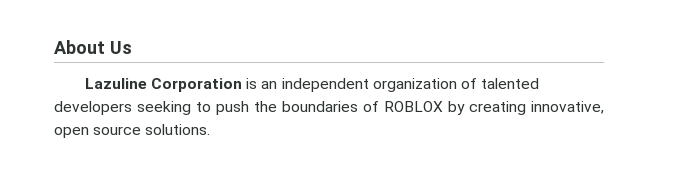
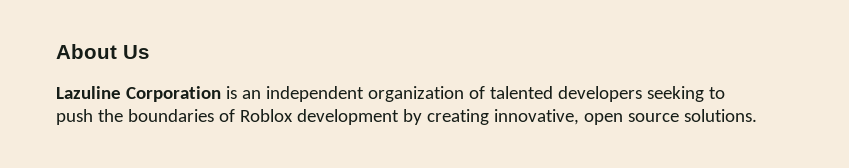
[384,101,443,112] ROBLOX -> [239,109,399,125] Roblox development

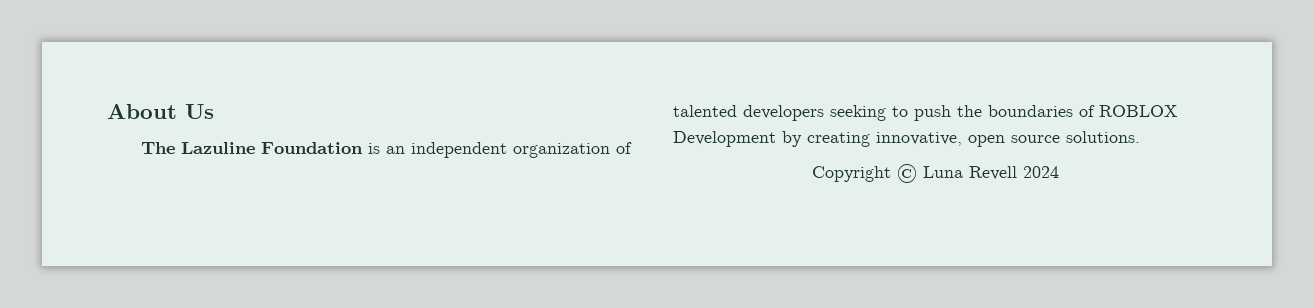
[56,86,221,102] Lazuline Corporation -> [140,142,363,154] The Lazuline Foundation
[239,109,399,125] Roblox development -> [1099,105,1178,117] [673,131,776,147] ROBLOX Development
(757, 115) none -> [811,164,1059,183] // Copyright © Luna Revell 2024

